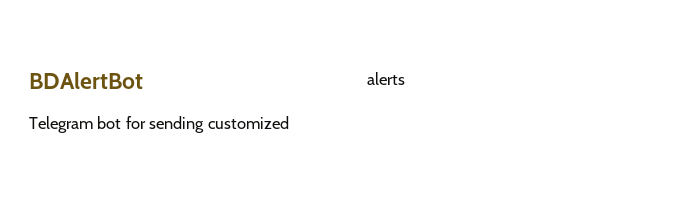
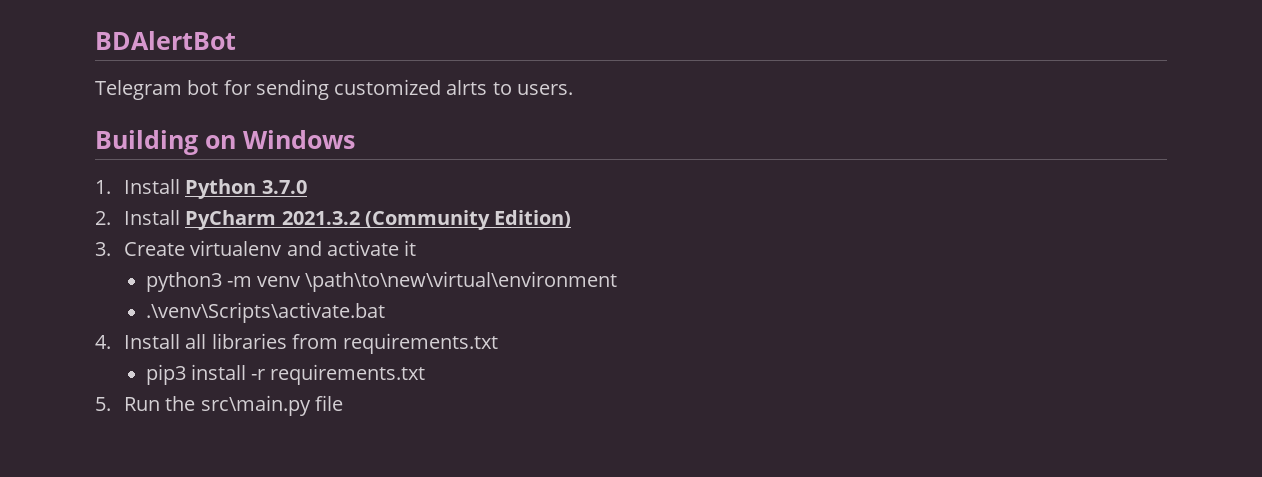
[367,72,405,85] alerts -> [446,80,573,95] [95,130,355,155] [95,179,307,199] [95,210,572,230] [95,240,417,256] [145,271,618,292] [145,302,385,323] [95,333,499,354] [145,364,426,385] [95,395,343,416] alrts to users. // Building on Windows // 1. Install Python 3.7.0 // 2. Install PyCharm 2021.3.2 (Community Edition) // 3. Create virtualenv and activate it // python3 -m venv \path\to\new\virtual\environment // .\venv\Scripts\activate.bat // 4. Install all libraries from requirements.txt // pip3 install -r requirements.txt // 5. Run the src\main.py file

